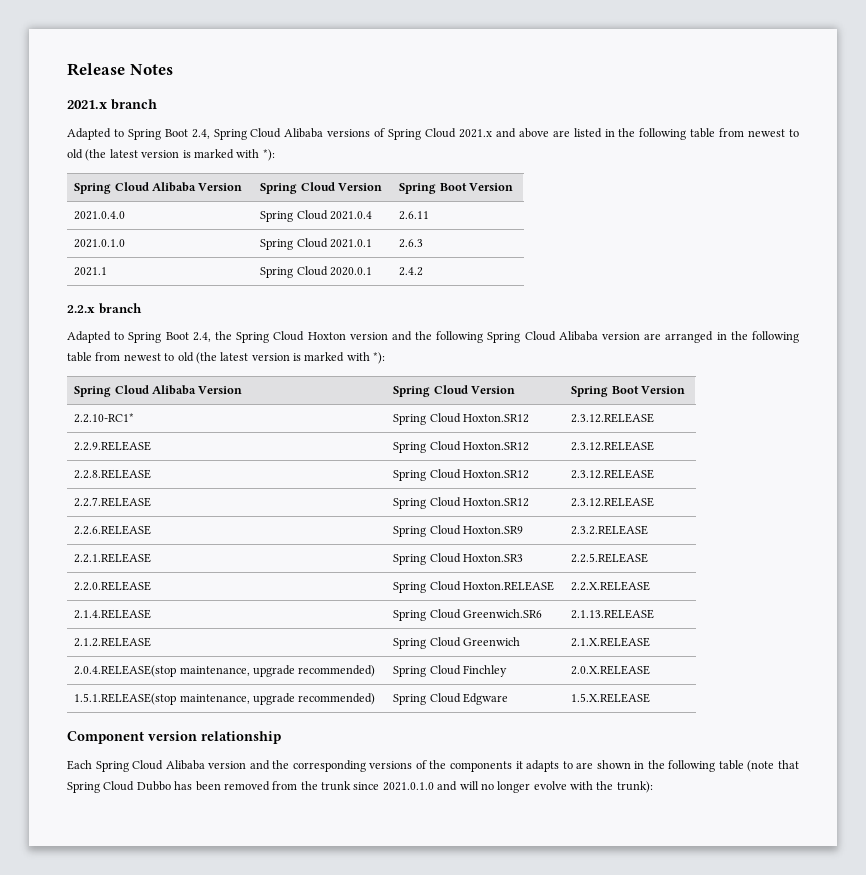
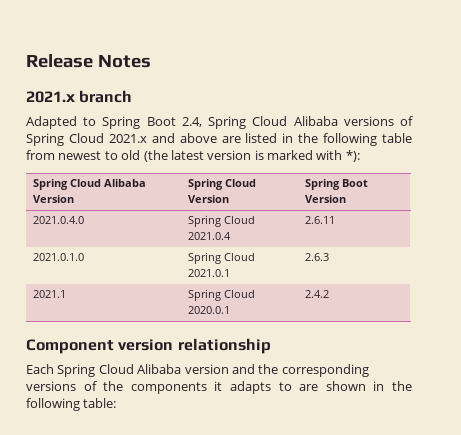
[67,303,142,314] [67,331,799,343] [67,352,386,364] [74,385,243,397] [393,385,515,397] [571,386,685,397] [74,413,135,423] [393,413,529,425] [571,413,655,423] [74,441,152,451] [393,441,529,453] [571,441,655,451] [74,469,152,479] [393,469,529,481] [571,469,655,479] [74,497,152,507] [393,497,529,509] [571,497,655,507] [74,525,152,535] [393,525,523,537] [571,525,649,535] [74,553,152,563] [393,553,523,565] [571,553,649,563] [74,581,152,591] [393,581,554,593] [571,581,651,591] [74,609,152,619] [393,609,542,621] [571,609,655,619] [74,637,152,647] [393,637,520,649] [571,637,651,647] [74,665,376,677] [393,665,507,677] [571,665,651,675] [74,693,376,705] [393,693,508,705] [571,693,651,703] // 2.2.x branch // Adapted to Spring Boot 2.4, the Spring Cloud Hoxton version and the following Spring Cloud Alibaba version are arranged in the following table from newest to old (the latest version is marked with *): // Spring Cloud Alibaba Version | Spring Cloud Version | Spring Boot Version // 2.2.10-RC1* | Spring Cloud Hoxton.SR12 | 2.3.12.RELEASE // 2.2.9.RELEASE | Spring Cloud Hoxton.SR12 | 2.3.12.RELEASE // 2.2.8.RELEASE | Spring Cloud Hoxton.SR12 | 2.3.12.RELEASE // 2.2.7.RELEASE | Spring Cloud Hoxton.SR12 | 2.3.12.RELEASE // 2.2.6.RELEASE | Spring Cloud Hoxton.SR9 | 2.3.2.RELEASE // 2.2.1.RELEASE | Spring Cloud Hoxton.SR3 | 2.2.5.RELEASE // 2.2.0.RELEASE | Spring Cloud Hoxton.RELEASE | 2.2.X.RELEASE // 2.1.4.RELEASE | Spring Cloud Greenwich.SR6 | 2.1.13.RELEASE // 2.1.2.RELEASE | Spring Cloud Greenwich | 2.1.X.RELEASE // 2.0.4.RELEASE(stop maintenance, upgrade recommended) | Spring Cloud Finchley | 2.0.X.RELEASE // 1.5.1.RELEASE(stop maintenance, upgrade recommended) | Spring Cloud Edgware | 1.5.X.RELEASE -> (330, 294) none
[718,760,799,772] [67,781,653,793] table (note that Spring Cloud Dubbo has been removed from the trunk since 2021.0.1.0 and will no longer evolve with the trunk): -> [83,398,117,408] table:

